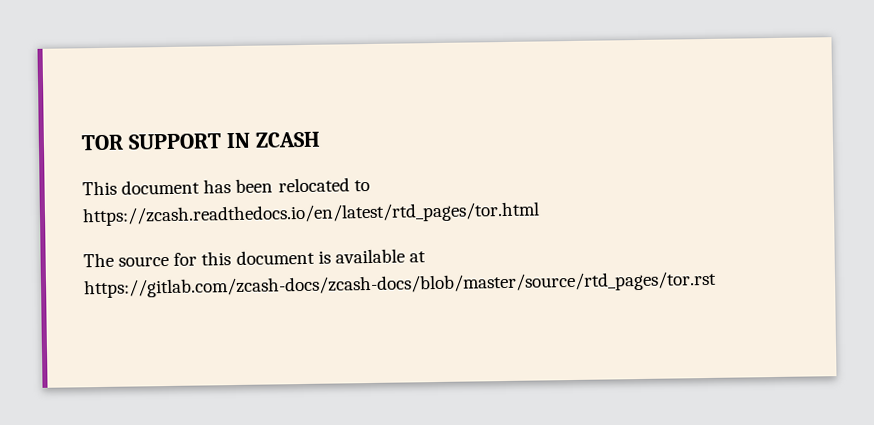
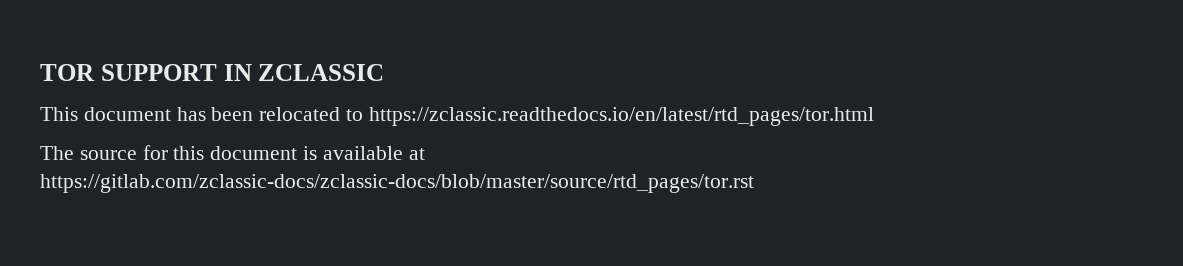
[254,131,321,148] ZCASH -> [258,64,385,81] ZCLASSIC
[82,201,540,227] https://zcash.readthedocs.io/en/latest/rtd_pages/tor.html -> [368,107,874,126] https://zclassic.readthedocs.io/en/latest/rtd_pages/tor.html
[83,270,717,299] https://gitlab.com/zcash-docs/zcash-docs/blob/master/source/rtd_pages/tor.rst -> [40,174,754,193] https://gitlab.com/zclassic-docs/zclassic-docs/blob/master/source/rtd_pages/tor.rst

